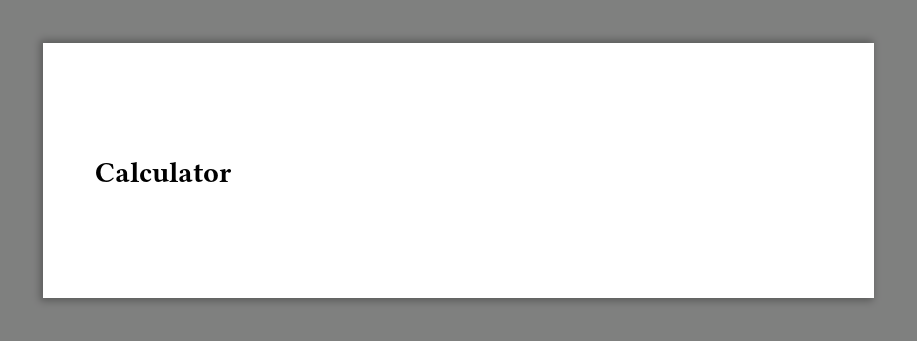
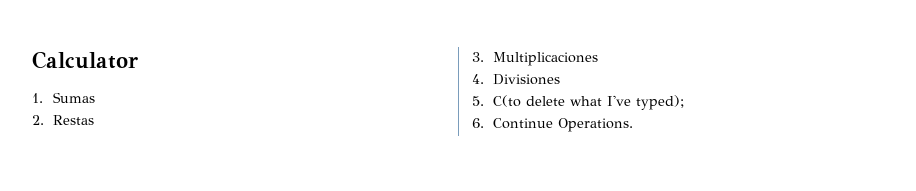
(232, 172) none -> [32,92,96,103] [32,115,95,125] [472,52,599,66] [472,74,561,85] [472,95,685,110] [472,118,634,132] // 1. Sumas // 2. Restas // 3. Multiplicaciones // 4. Divisiones // 5. C(to delete what I've typed); // 6. Continue Operations.

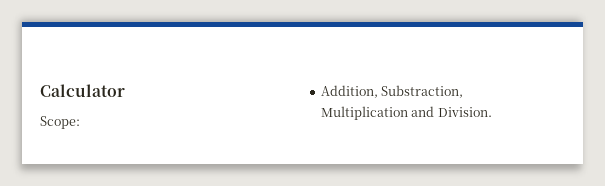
[32,92,96,103] [32,115,95,125] [472,52,599,66] [472,74,561,85] [472,95,685,110] [472,118,634,132] 1. Sumas // 2. Restas // 3. Multiplicaciones // 4. Divisiones // 5. C(to delete what I've typed); // 6. Continue Operations. -> [40,116,80,129] [320,85,464,98] [320,106,492,120] Scope: // Addition, Substraction, Multiplication and Division.

